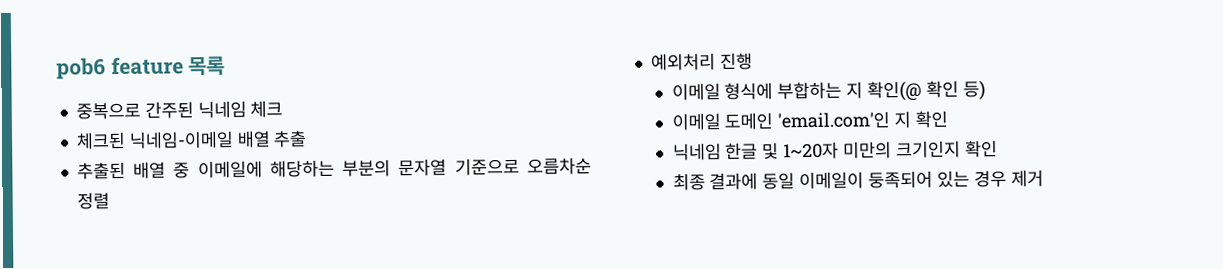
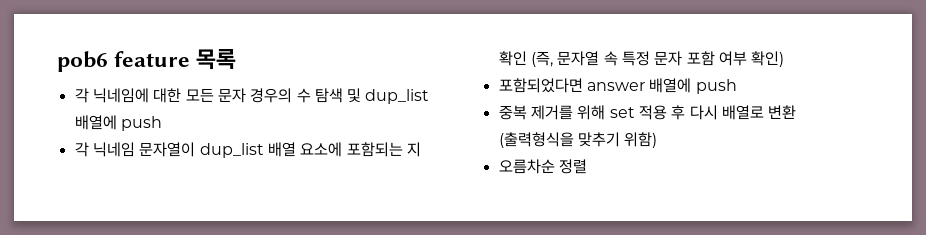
[75,100,284,120] [75,130,308,150] [76,157,592,180] [76,192,110,210] [650,52,753,71] [671,80,986,102] [671,110,948,131] [672,140,998,161] [672,169,1044,191] 중복으로 간주된 닉네임 체크 // 체크된 닉네임-이메일 배열 추출 // 추출된 배열 중 이메일에 해당하는 부분의 문자열 기준으로 오름차순 정렬 // 예외처리 진행 // 이메일 형식에 부합하는 지 확인(@ 확인 등) // 이메일 도메인 'email.com'인 지 확인 // 닉네임 한글 및 1~20자 미만의 크기인지 확인 // 최종 결과에 동일 이메일이 둥족되어 있는 경우 제거 -> [74,88,430,104] [74,115,162,131] [74,142,421,158] [498,51,785,67] [498,78,737,94] [498,105,797,120] [498,132,658,148] [498,159,587,174] 각 닉네임에 대한 모든 문자 경우의 수 탐색 및 dup_list 배열에 push // 각 닉네임 문자열이 dup_list 배열 요소에 포함되는 지 확인 (즉, 문자열 속 특정 문자 포함 여부 확인) // 포함되었다면 answer 배열에 push // 중복 제거를 위해 set 적용 후 다시 배열로 변환 (출력형식을 맞추기 위함) // 오름차순 정렬

